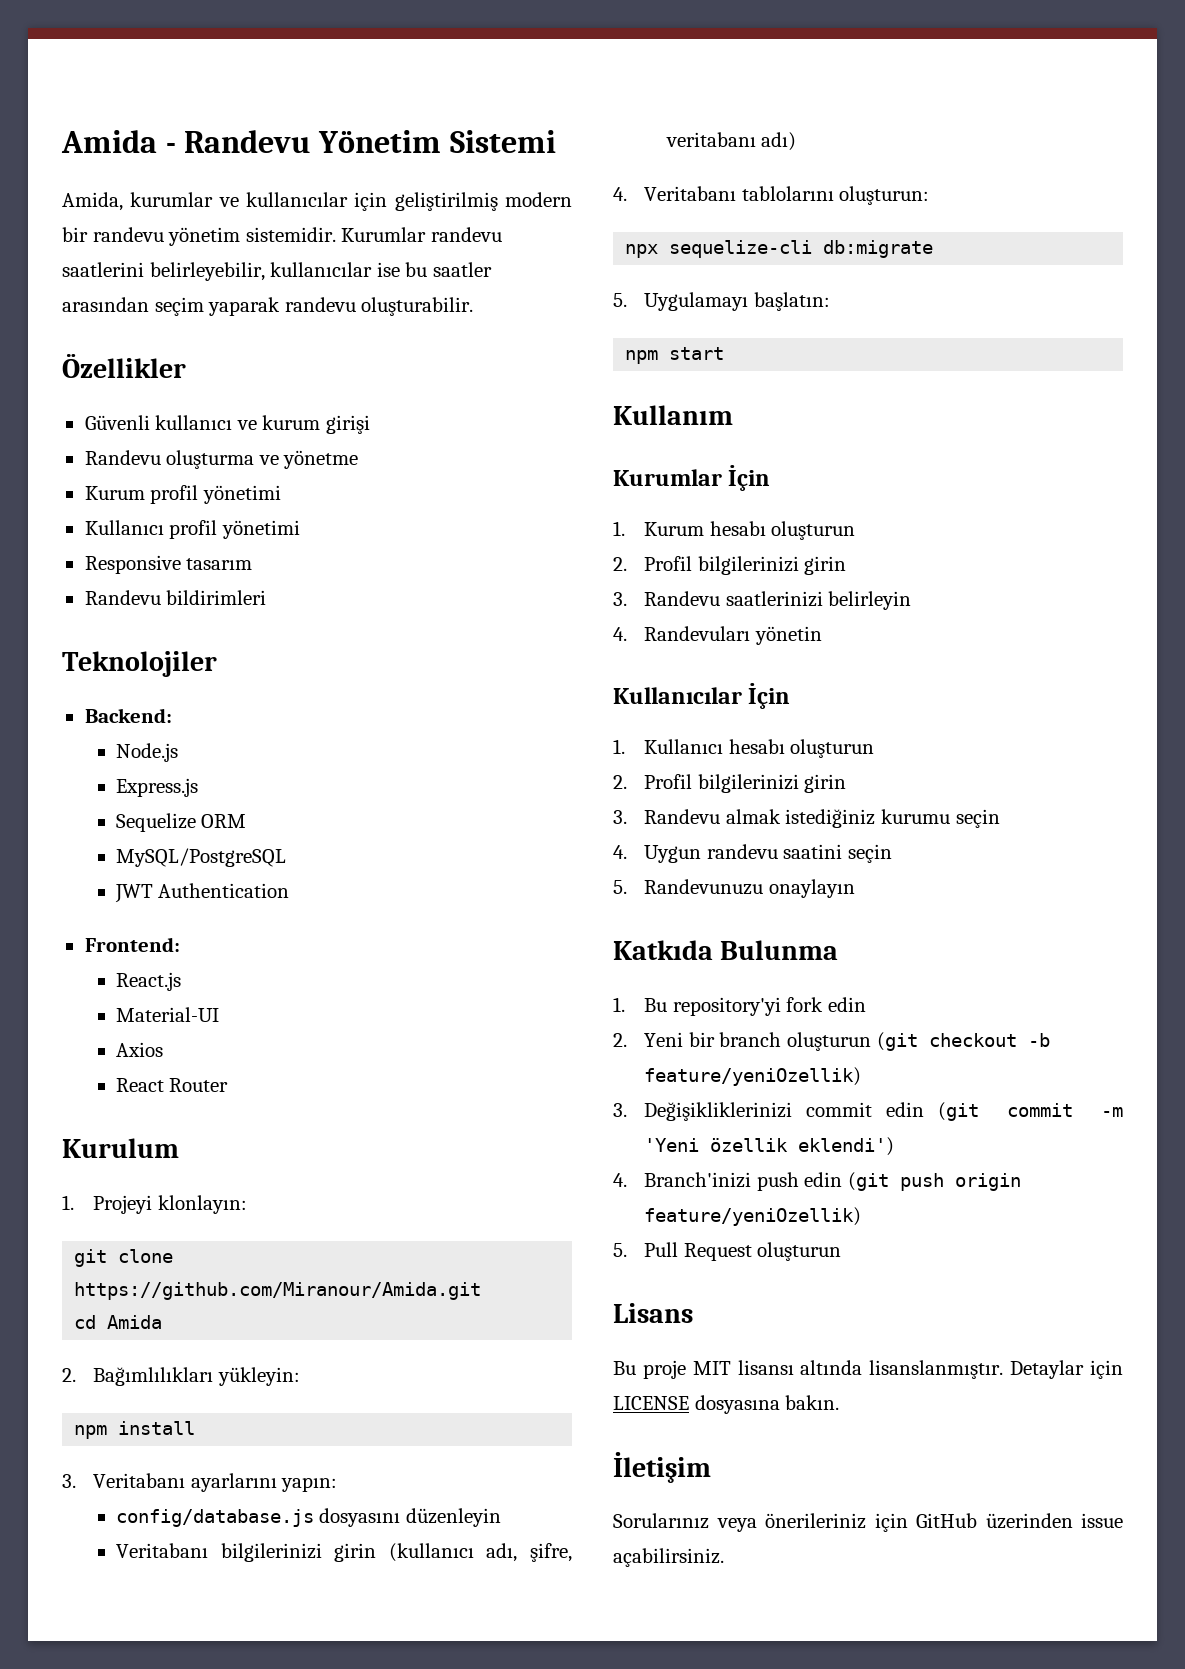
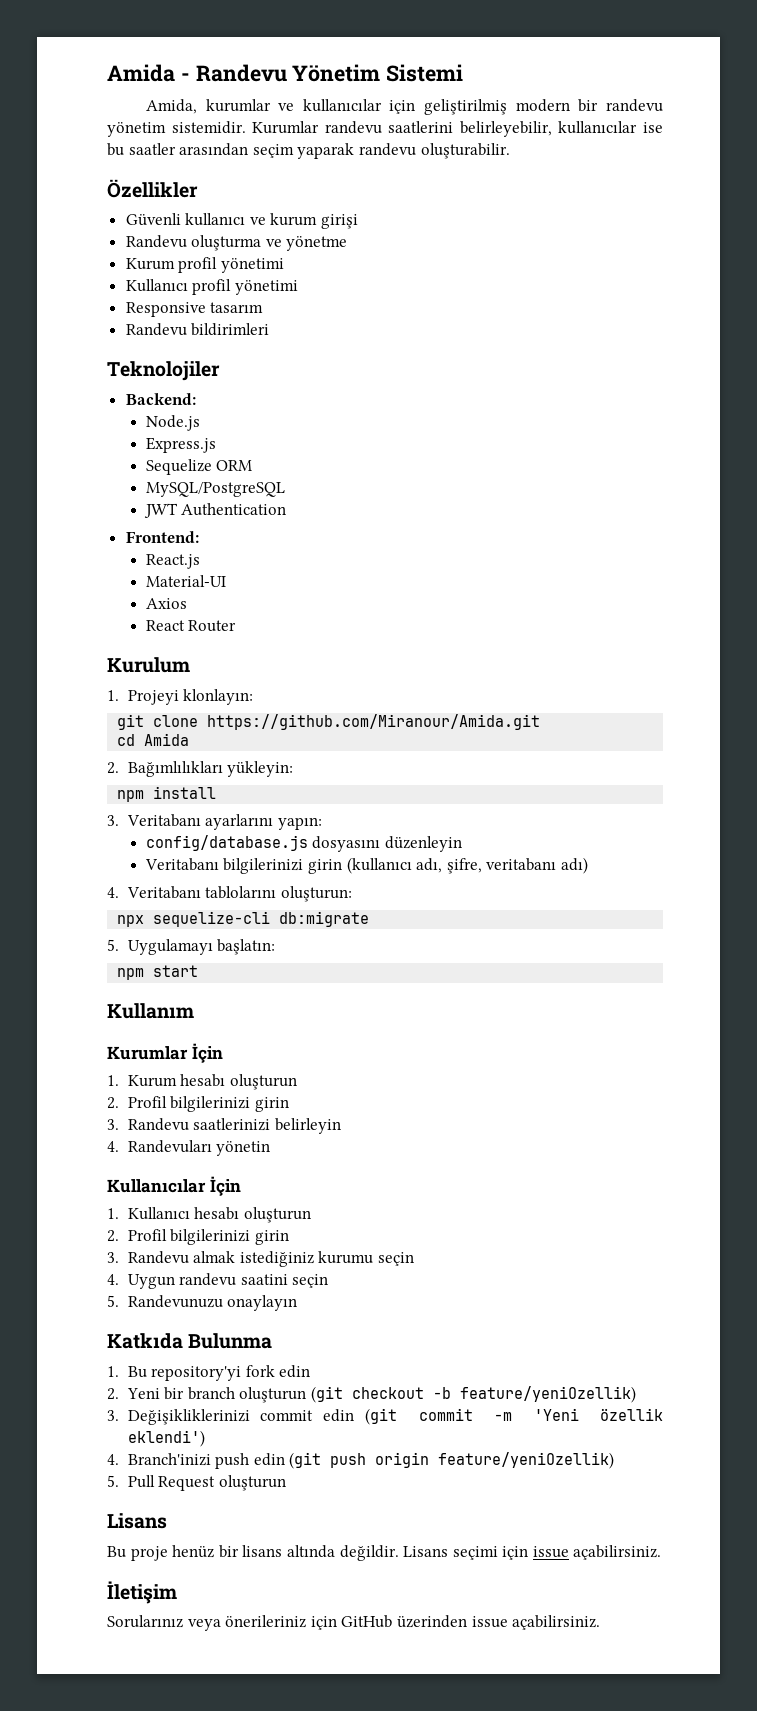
[692,1360,1123,1379] [613,1395,840,1414] MIT lisansı altında lisanslanmıştır. Detaylar için LICENSE dosyasına bakın. -> [172,1545,662,1561] henüz bir lisans altında değildir. Lisans seçimi için issue açabilirsiniz.

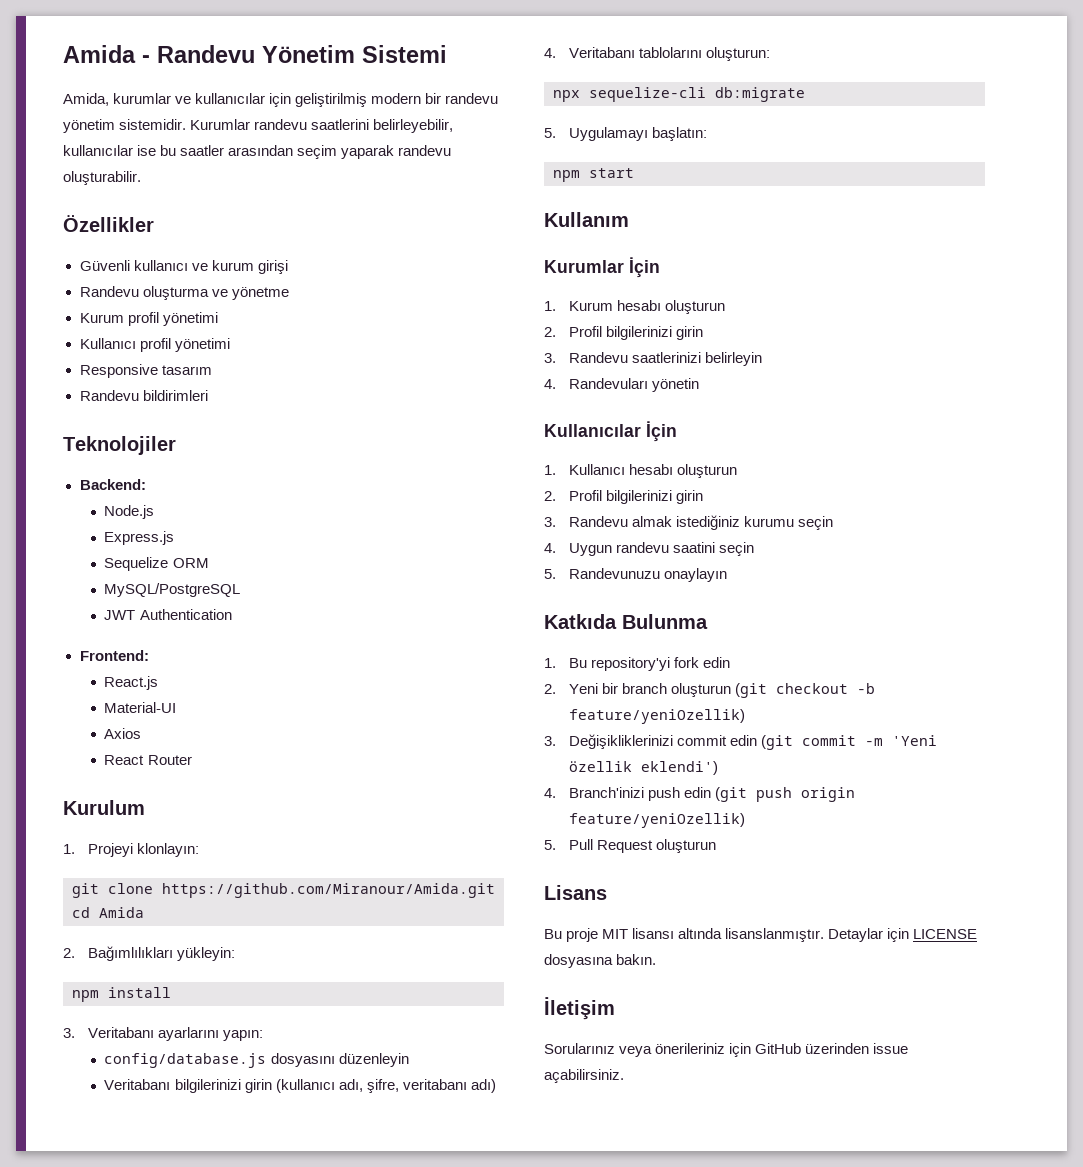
[172,1545,662,1561] henüz bir lisans altında değildir. Lisans seçimi için issue açabilirsiniz. -> [602,928,978,942] [544,954,657,968] MIT lisansı altında lisanslanmıştır. Detaylar için LICENSE dosyasına bakın.

